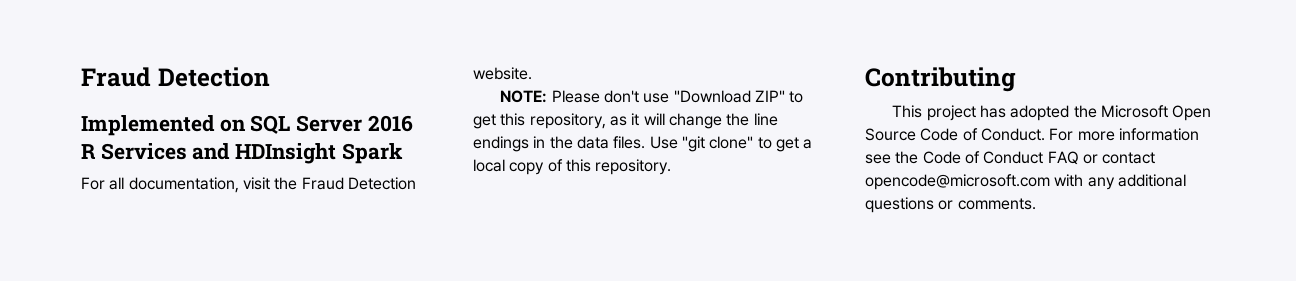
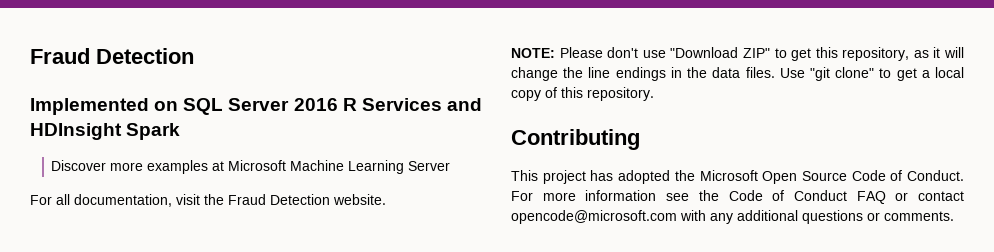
(403, 153) none -> [51,160,451,174] // Discover more examples at Microsoft Machine Learning Server

